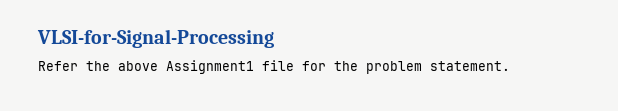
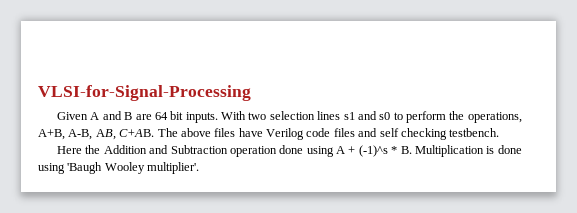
[38,60,510,74] Refer the above Assignment1 file for the problem statement. -> [57,111,522,123] [38,128,500,140] [57,145,522,157] [38,162,200,174] Given A and B are 64 bit inputs. With two selection lines s1 and s0 to perform the operations, A+B, A-B, AB, C+AB. The above files have Verilog code files and self checking testbench. // Here the Addition and Subtraction operation done using A + (-1)^s * B. Multiplication is done using 'Baugh Wooley multiplier'.

